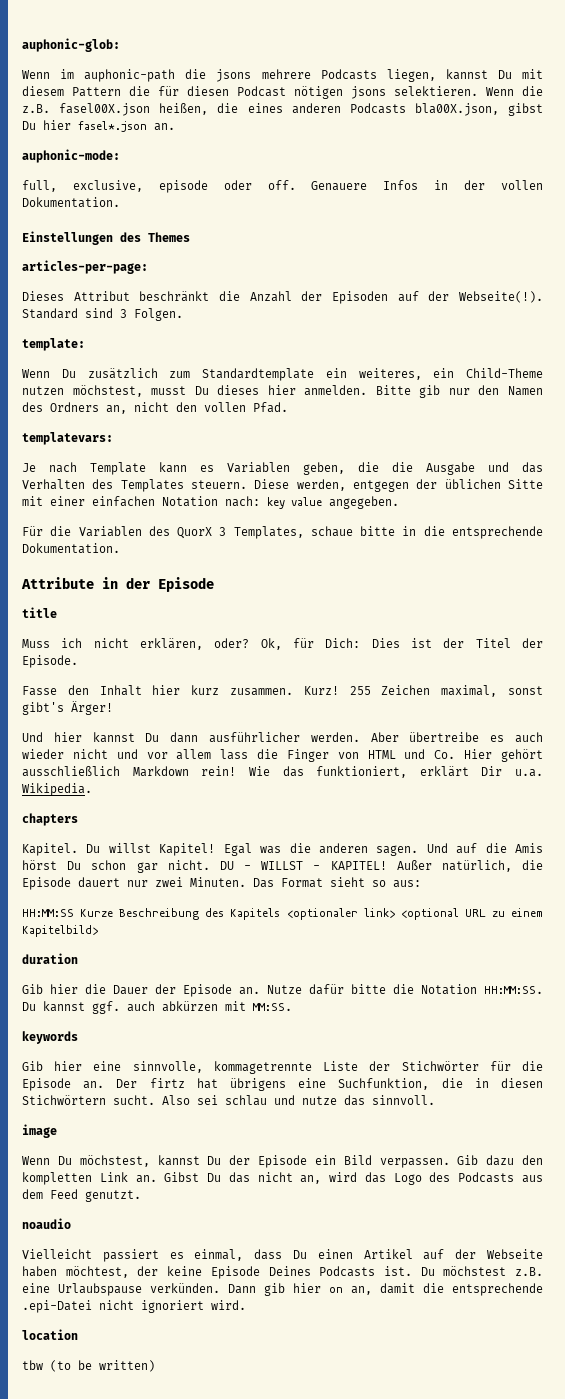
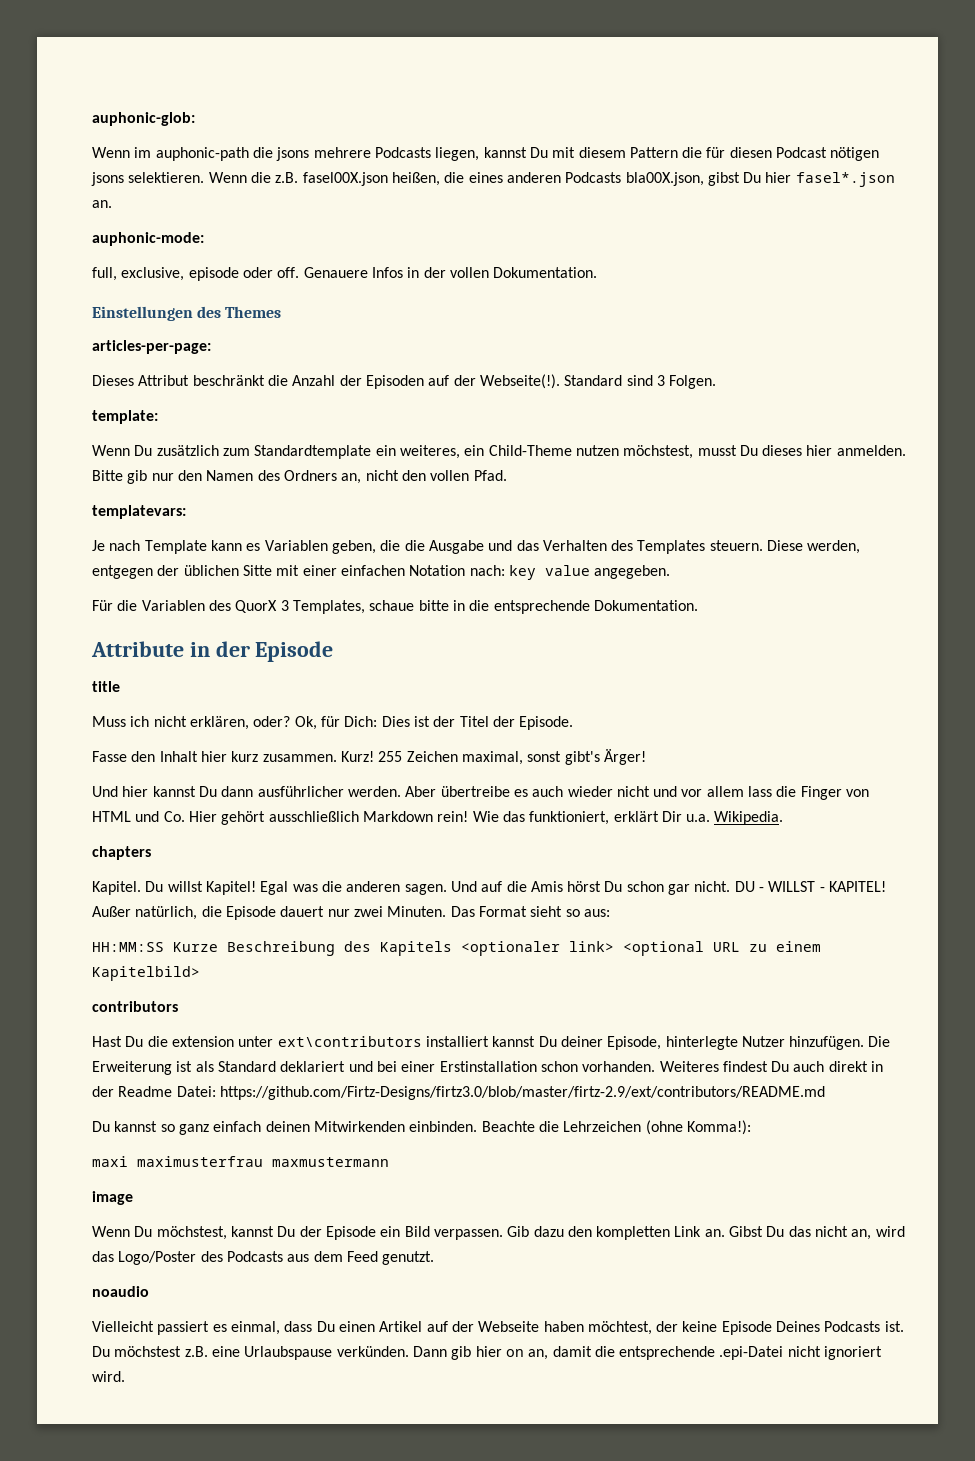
[22,953,78,964] [22,984,543,997] [22,1001,292,1014] [22,1031,78,1044] [22,1061,543,1074] [22,1078,543,1091] [22,1095,435,1106] duration // Gib hier die Dauer der Episode an. Nutze dafür bitte die Notation HH:MM:SS. Du kannst ggf. auch abkürzen mit MM:SS. // keywords // Gib hier eine sinnvolle, kommagetrennte Liste der Stichwörter für die Episode an. Der firtz hat übrigens eine Suchfunktion, die in diesen Stichwörtern sucht. Also sei schlau und nutze das sinnvoll. -> [92,1001,178,1012] [92,1036,891,1050] [92,1061,884,1075] [92,1086,825,1100] [92,1120,751,1135] [92,1156,389,1167] contributors // Hast Du die extension unter ext\contributors installiert kannst Du deiner Episode, hinterlegte Nutzer hinzufügen. Die Erweiterung ist als Standard deklariert und bei einer Erstinstallation schon vorhanden. Weiteres findest Du auch direkt in der Readme Datei: https://github.com/Firtz-Designs/firtz3.0/blob/master/firtz-2.9/ext/contributors/README.md // Du kannst so ganz einfach deinen Mitwirkenden einbinden. Beachte die Lehrzeichen (ohne Komma!): // maxi maximusterfrau maxmustermann
[393,1173,422,1185] Logo -> [118,1251,197,1265] Logo/Poster
[22,1329,78,1340] [22,1360,155,1372] // location // tbw (to be written) -> (125, 1376) none

